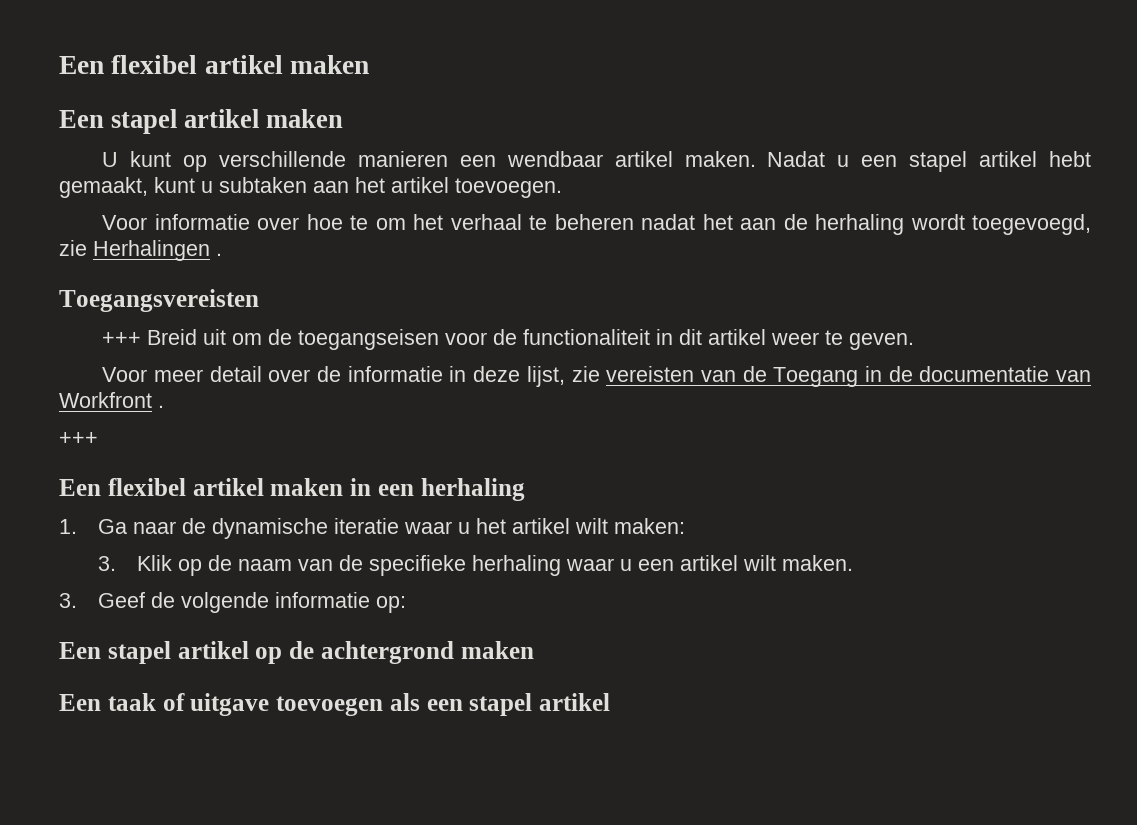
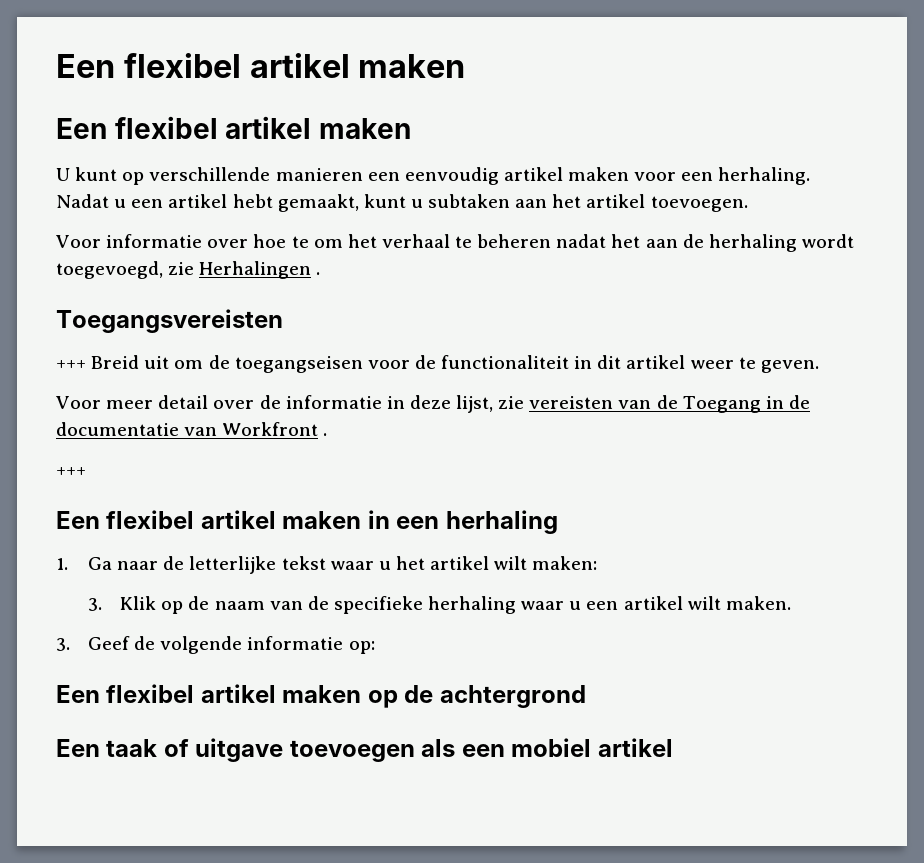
[111,109,178,134] stapel -> [114,116,218,139] flexibel
[506,151,756,167] wendbaar artikel maken. -> [404,167,811,185] eenvoudig artikel maken voor een herhaling.
[909,151,968,172] stapel -> (164, 203) none
[211,518,399,539] dynamische iteratie -> [189,556,326,574] letterlijke tekst
[107,641,249,664] stapel artikel -> [106,684,362,703] flexibel artikel maken
[460,641,534,659] maken -> (586, 696) none
[469,693,533,716] stapel -> [511,738,592,757] mobiel

